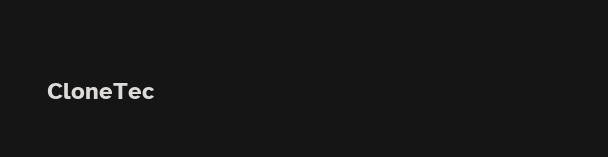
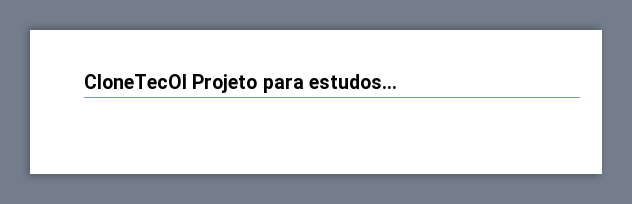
[47,83,155,99] CloneTec -> [84,74,397,93] CloneTecOI Projeto para estudos...

